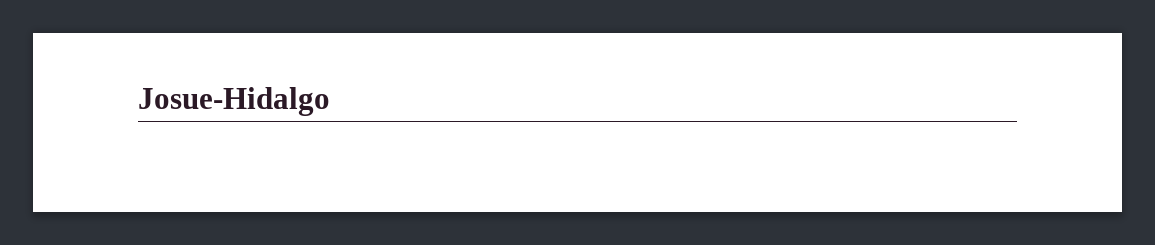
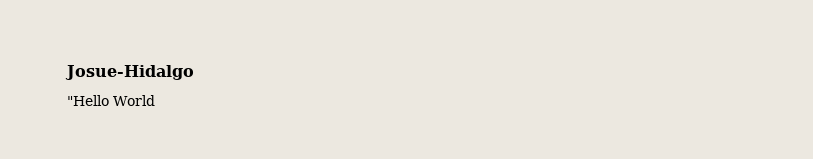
(330, 101) none -> [67,95,155,106] // "Hello World

